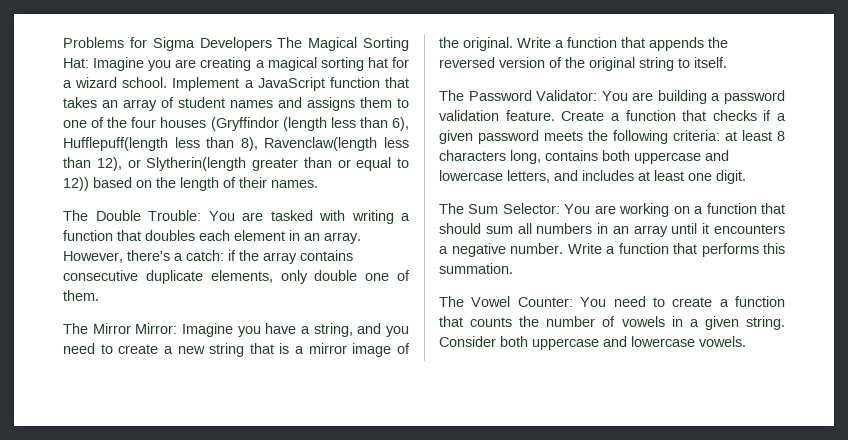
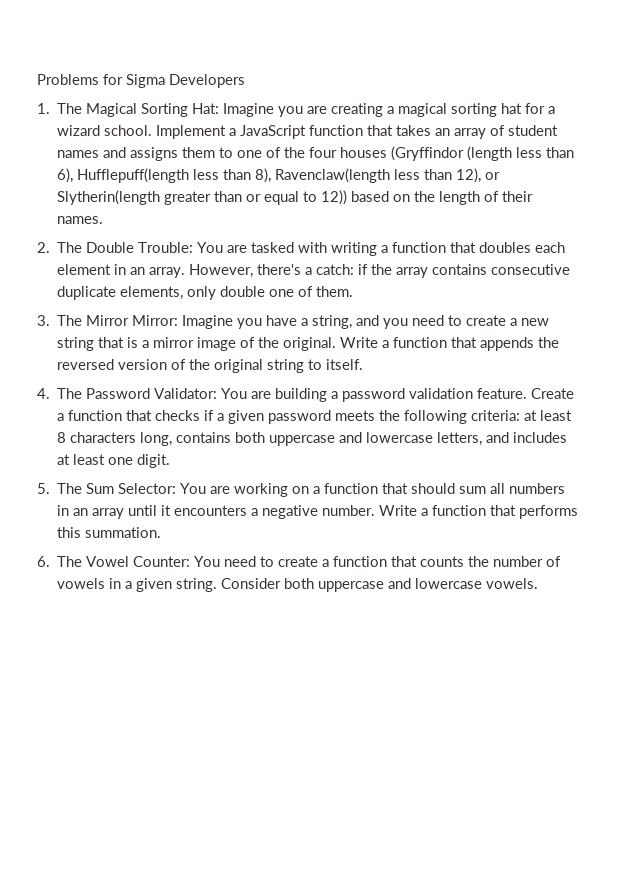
(272, 44) none -> [37,103,50,114] // 1.
(318, 184) none -> [37,242,50,253] 2.
(99, 295) none -> [37,315,50,326] 3.
(727, 62) none -> [37,388,50,399] 4.
(746, 177) none -> [37,483,50,494] 5.
(513, 268) none -> [37,556,50,567] 6.

